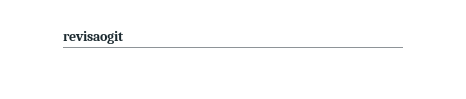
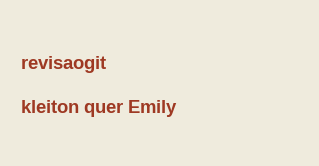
(124, 37) none -> [21,100,177,117] // kleiton quer Emily

